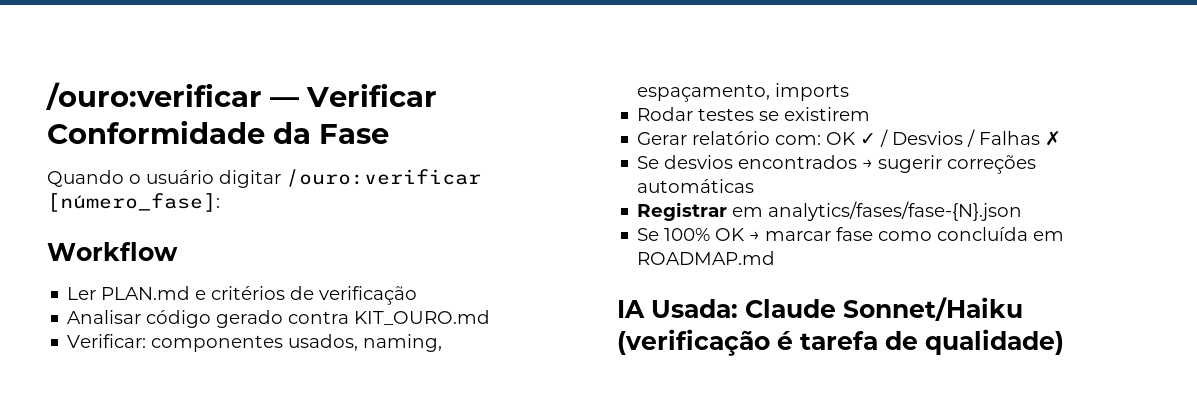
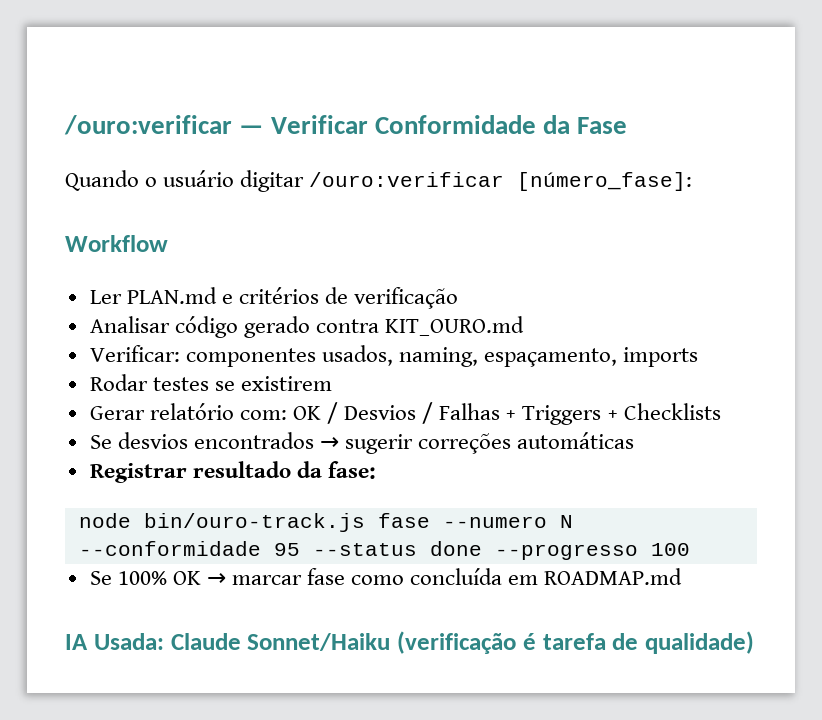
[860,133,877,145] ✓ -> (321, 413) none
[1045,131,1062,146] ✗ -> [506,403,721,425] + Triggers + Checklists
[732,201,1023,221] em analytics/fases/fase-{N}.json -> [192,461,376,479] [78,513,573,532] [78,541,690,560] resultado da fase: // node bin/ouro-track.js fase --numero N --conformidade 95 --status done --progresso 100

